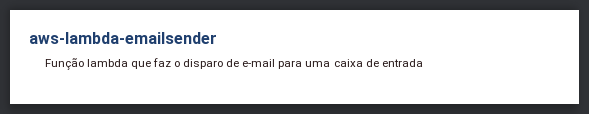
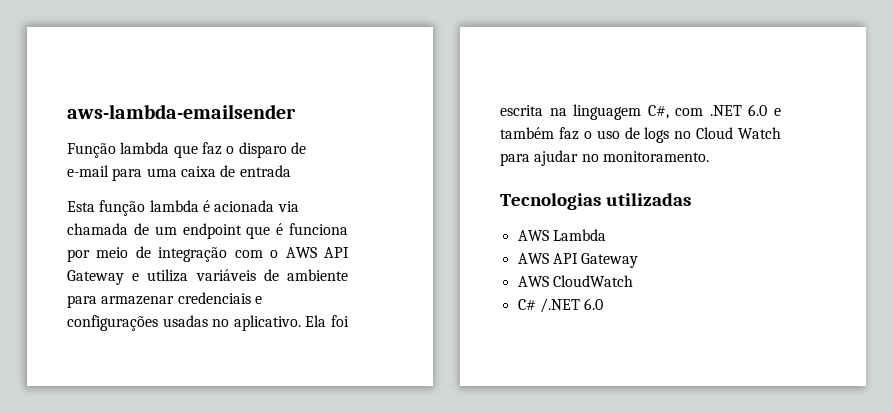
(423, 63) none -> [67,200,299,216] [67,223,348,239] [67,246,349,262] [67,269,348,285] [67,292,262,308] [67,315,349,331] [500,104,781,120] [500,127,781,143] [500,150,709,166] [500,193,691,210] [517,229,606,241] [517,253,639,268] [517,275,633,287] [517,298,604,313] // Esta função lambda é acionada via chamada de um endpoint que é funciona por meio de integração com o AWS API Gateway e utiliza variáveis de ambiente para armazenar credenciais e configurações usadas no aplicativo. Ela foi escrita na linguagem C#, com .NET 6.0 e também faz o uso de logs no Cloud Watch para ajudar no monitoramento. // Tecnologias utilizadas // AWS Lambda // AWS API Gateway // AWS CloudWatch // C# /.NET 6.0

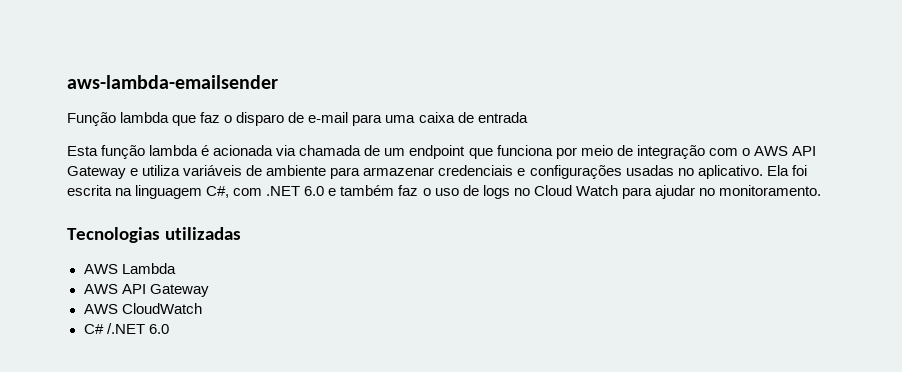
[276,223,284,235] é -> (493, 153) none

